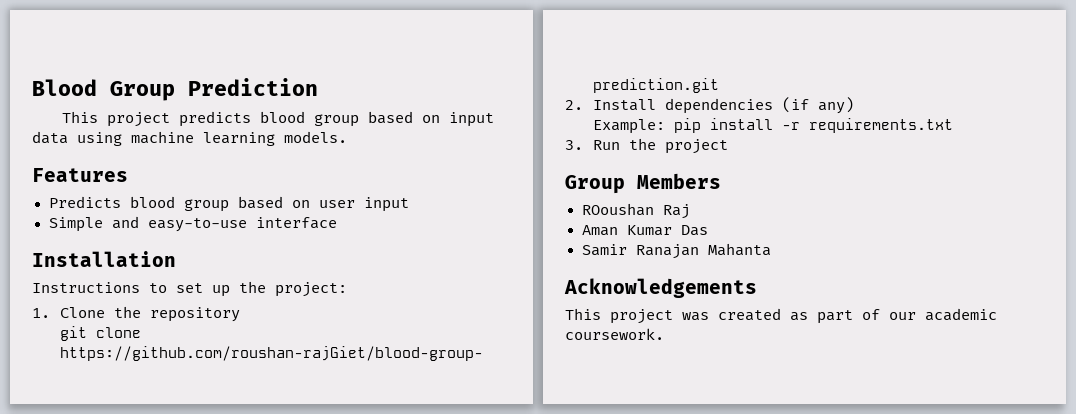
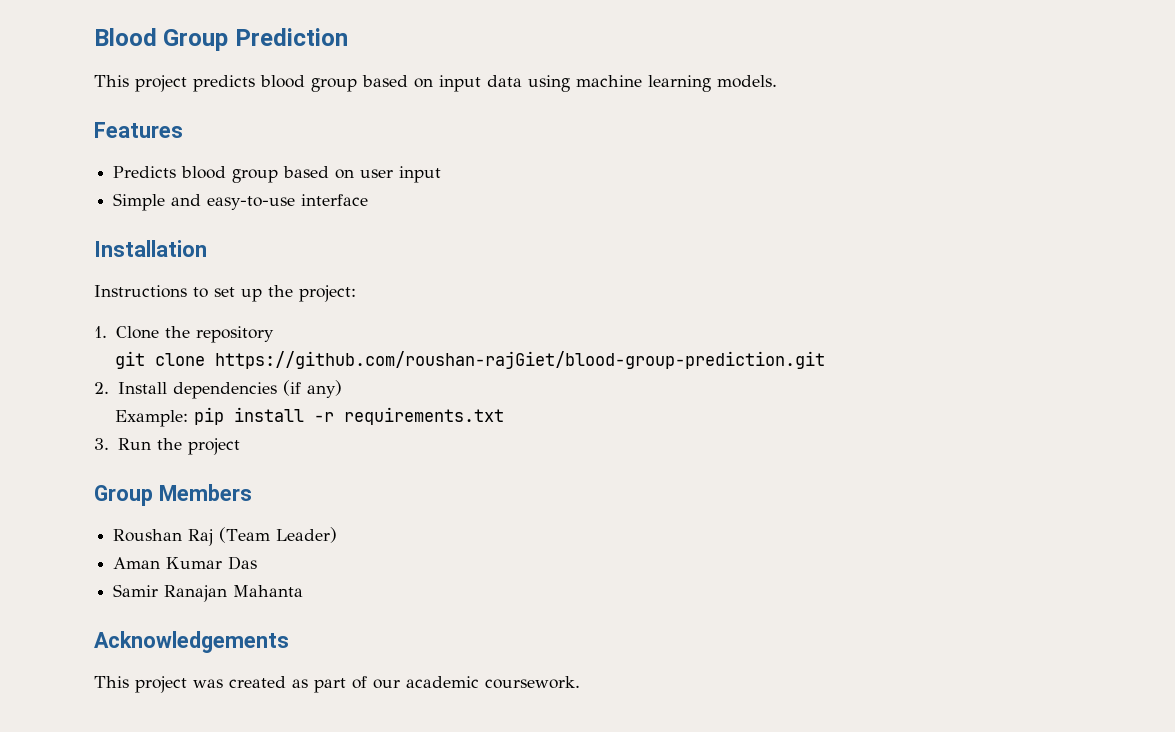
[581,203,654,216] ROoushan -> [113,529,183,542] Roushan
(690, 211) none -> [219,527,338,543] (Team Leader)

